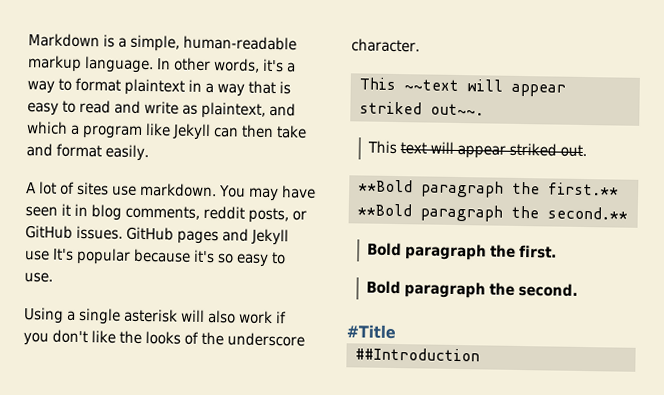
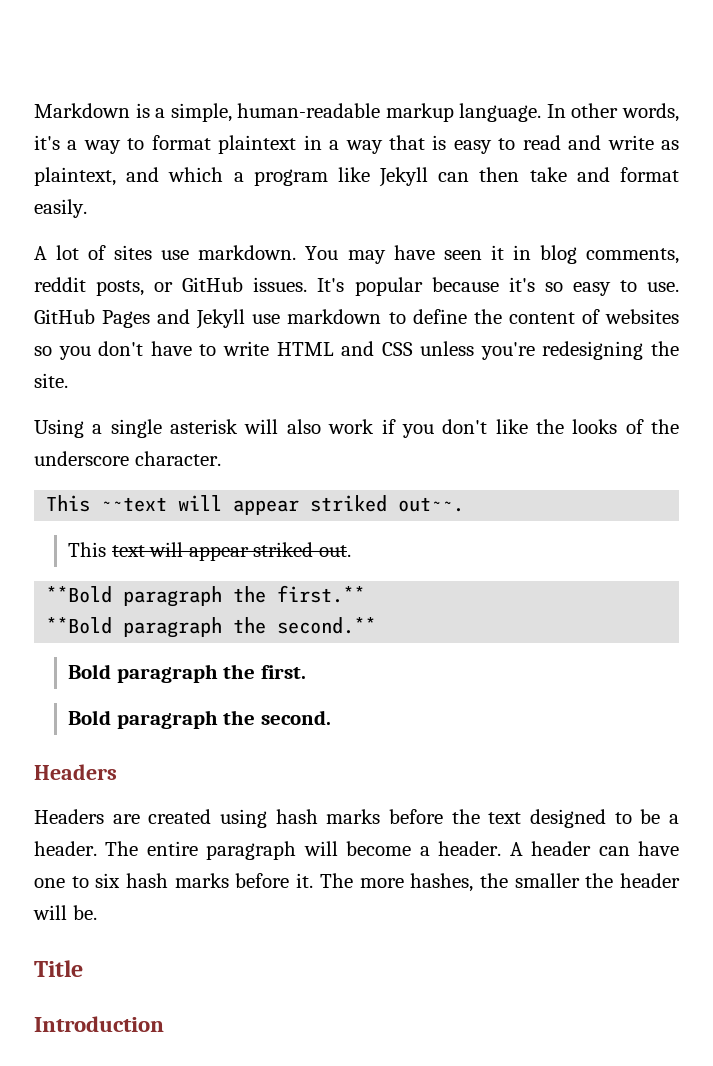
[126,226,289,246] [24,250,50,261] GitHub pages and Jekyll use -> (308, 284) none
(53, 277) none -> [34,309,679,329] [34,341,679,360] [34,373,68,388] GitHub Pages and Jekyll use markdown to define the content of websites so you don't have to write HTML and CSS unless you're redesigning the site.
[346,324,396,340] [354,347,480,362] #Title // ##Introduction -> [34,764,117,780] [34,809,679,828] [34,841,679,860] [34,873,680,892] [33,905,97,920] [34,960,83,977] [34,1016,164,1032] Headers // Headers are created using hash marks before the text designed to be a header. The entire paragraph will become a header. A header can have one to six hash marks before it. The more hashes, the smaller the header will be. // Title // Introduction

